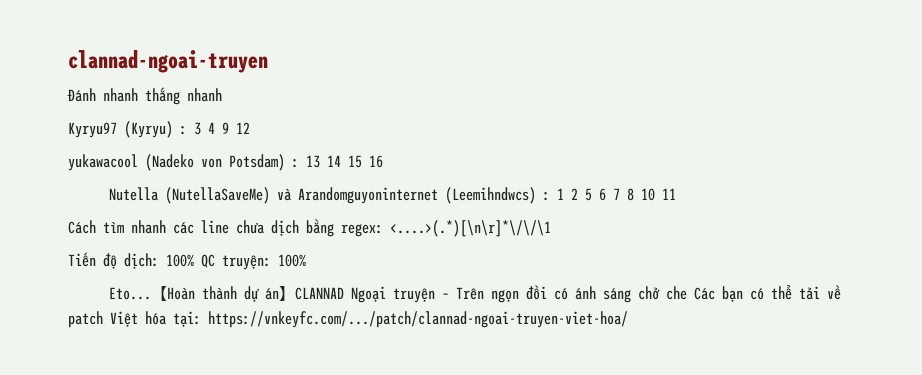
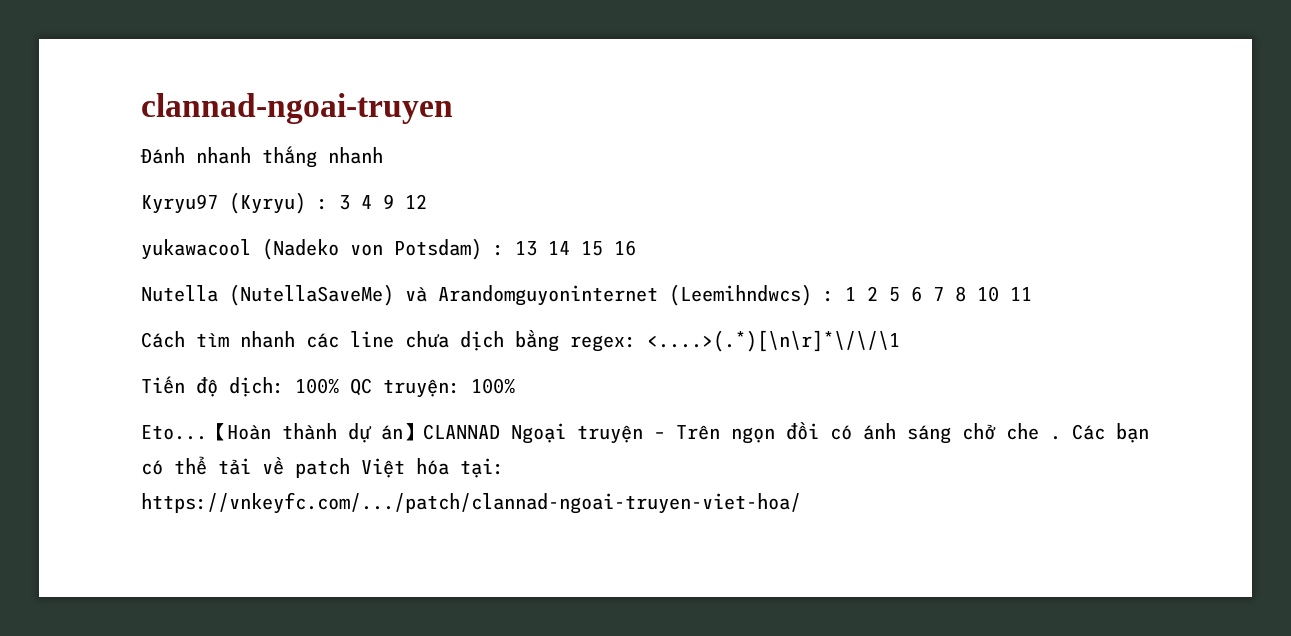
(687, 293) none -> [1050,436,1061,440] .

